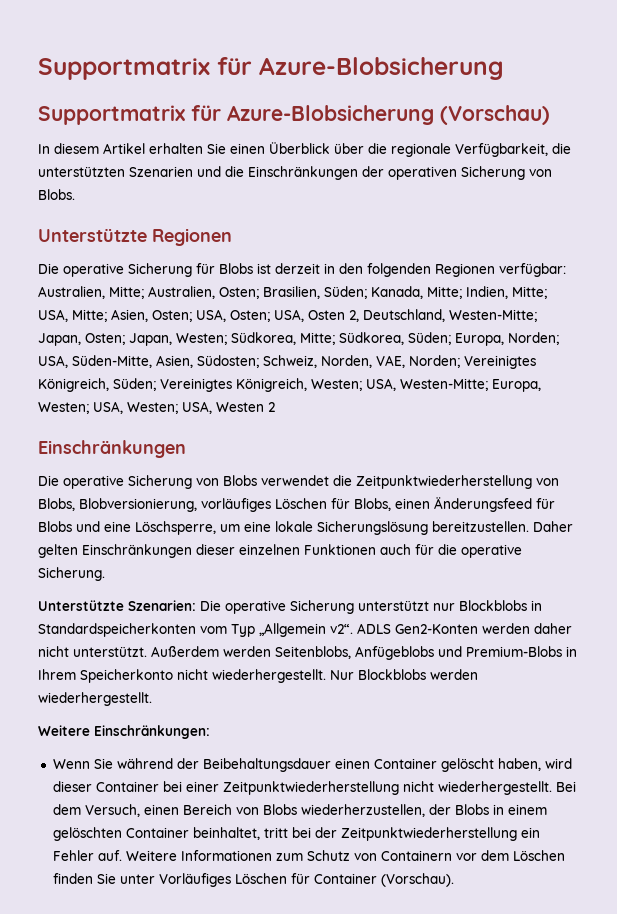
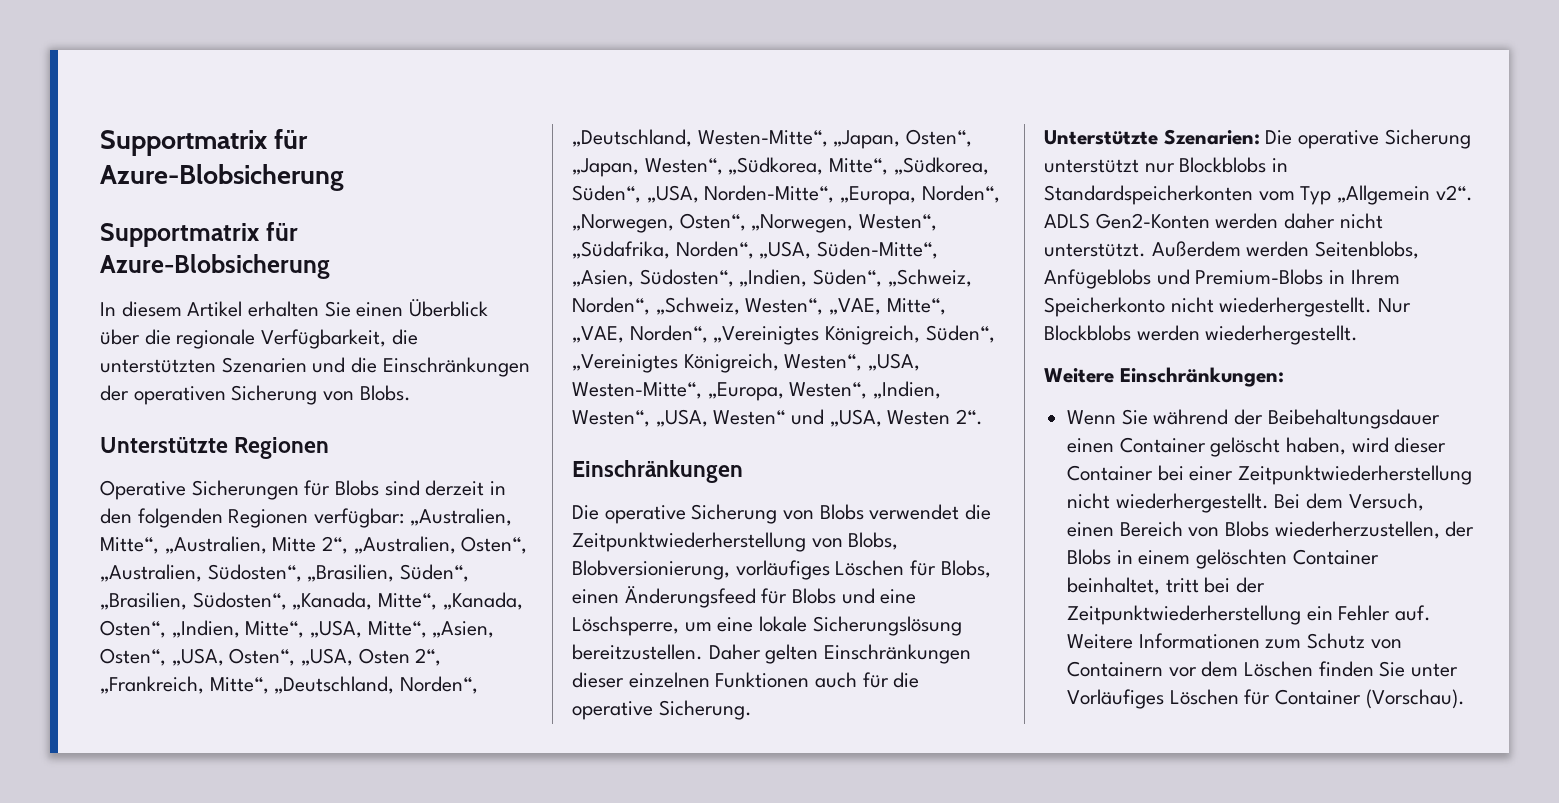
[440,105,550,125] (Vorschau) -> (330, 266) none
[38,263,271,277] Die operative Sicherung für Blobs ist -> [100,480,420,500] Operative Sicherungen für Blobs sind
[38,286,547,299] [38,309,537,322] [38,332,559,346] [38,355,536,369] [38,378,541,392] [38,401,275,414] Australien, Mitte; Australien, Osten; Brasilien, Süden; Kanada, Mitte; Indien, Mitte; USA, Mitte; Asien, Osten; USA, Osten; USA, Osten 2, Deutschland, Westen-Mitte; Japan, Osten; Japan, Westen; Südkorea, Mitte; Südkorea, Süden; Europa, Norden; USA, Süden-Mitte, Asien, Südosten; Schweiz, Norden, VAE, Norden; Vereinigtes Königreich, Süden; Vereinigtes Königreich, Westen; USA, Westen-Mitte; Europa, Westen; USA, Westen; USA, Westen 2 -> [409,508,512,526] [100,536,528,554] [100,564,470,582] [100,592,523,610] [100,620,495,638] [100,648,442,666] [100,676,479,694] [572,129,973,149] [572,157,989,177] [572,185,1000,205] [572,213,938,233] [572,241,939,259] [572,269,972,287] [572,297,946,315] [572,325,995,345] [572,353,921,373] [572,381,942,401] [572,409,984,427] „Australien, Mitte“, „Australien, Mitte 2“, „Australien, Osten“, „Australien, Südosten“, „Brasilien, Süden“, „Brasilien, Südosten“, „Kanada, Mitte“, „Kanada, Osten“, „Indien, Mitte“, „USA, Mitte“, „Asien, Osten“, „USA, Osten“, „USA, Osten 2“, „Frankreich, Mitte“, „Deutschland, Norden“, „Deutschland, Westen-Mitte“, „Japan, Osten“, „Japan, Westen“, „Südkorea, Mitte“, „Südkorea, Süden“, „USA, Norden-Mitte“, „Europa, Norden“, „Norwegen, Osten“, „Norwegen, Westen“, „Südafrika, Norden“, „USA, Süden-Mitte“, „Asien, Südosten“, „Indien, Süden“, „Schweiz, Norden“, „Schweiz, Westen“, „VAE, Mitte“, „VAE, Norden“, „Vereinigtes Königreich, Süden“, „Vereinigtes Königreich, Westen“, „USA, Westen-Mitte“, „Europa, Westen“, „Indien, Westen“, „USA, Westen“ und „USA, Westen 2“.

